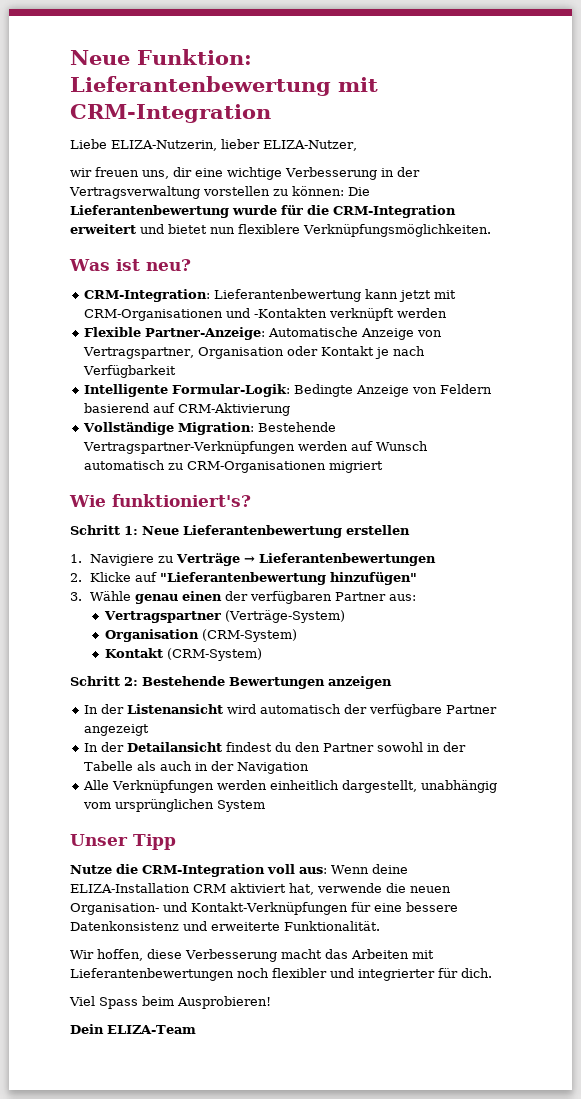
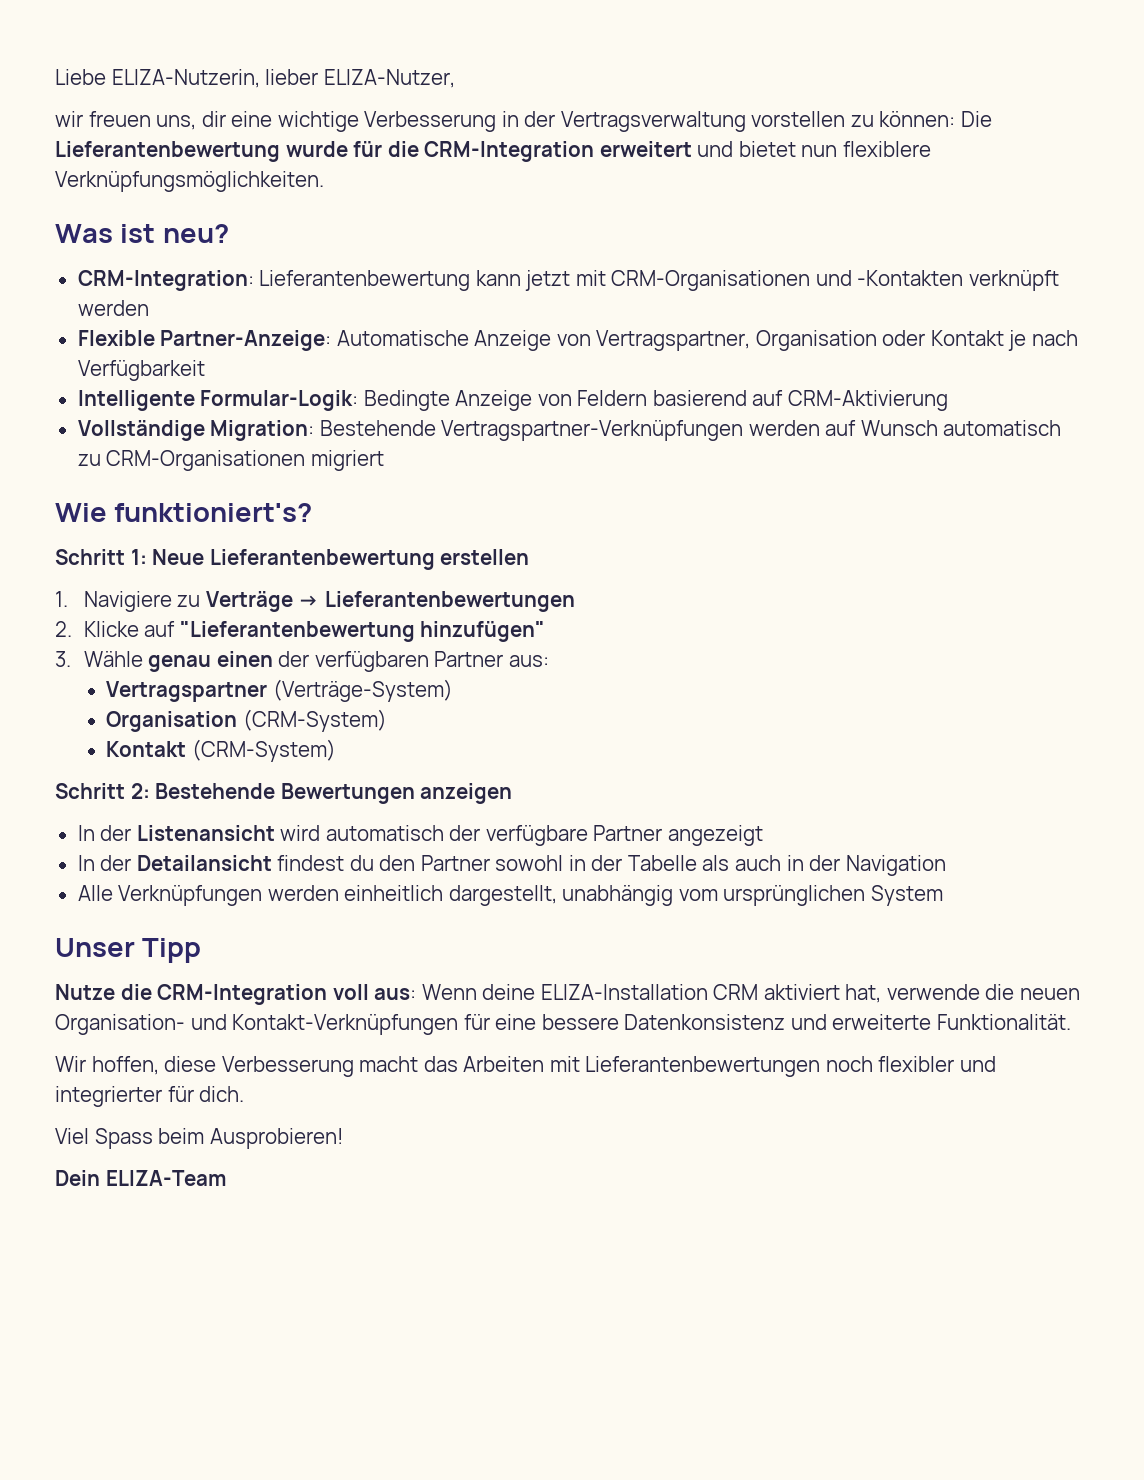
[70,49,252,65] [70,76,378,96] [70,104,271,123] Neue Funktion: Lieferantenbewertung mit CRM-Integration // -> (55, 77) none

